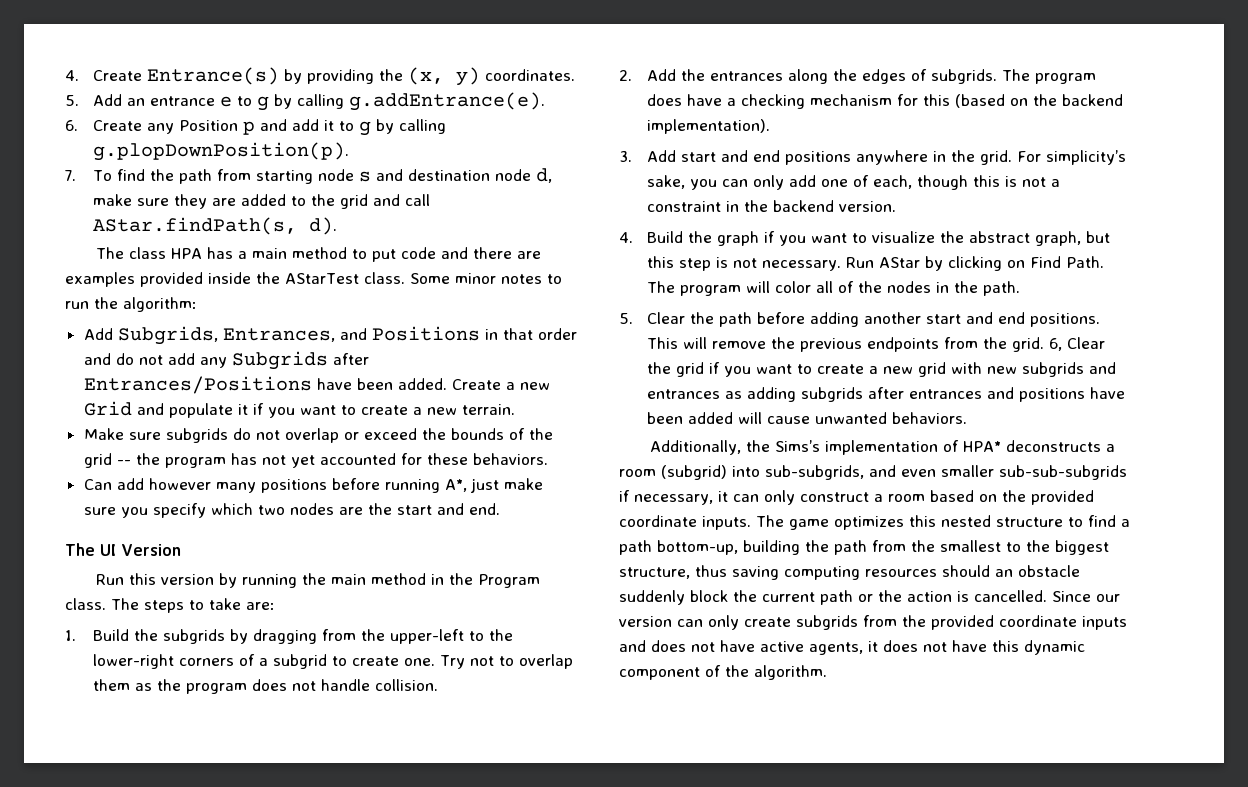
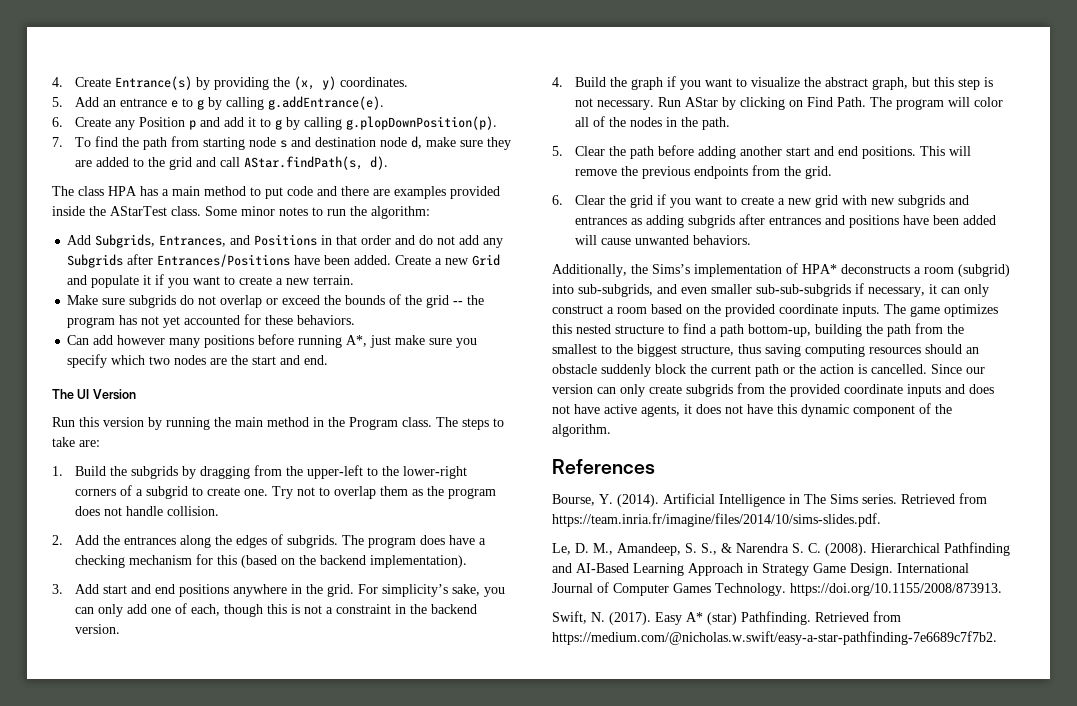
[1049,338,1063,351] 6, -> [552,195,563,205] // 6.
(827, 672) none -> [552,459,655,474] [552,493,987,507] [552,513,881,527] [552,542,1010,556] [552,563,969,576] [552,582,1002,596] [552,611,901,625] [552,631,997,645] // References // Bourse, Y. (2014). Artificial Intelligence in The Sims series. Retrieved from https://team.inria.fr/imagine/files/2014/10/sims-slides.pdf. // Le, D. M., Amandeep, S. S., & Narendra S. C. (2008). Hierarchical Pathfinding and AI-Based Learning Approach in Strategy Game Design. International Journal of Computer Games Technology. https://doi.org/10.1155/2008/873913. // Swift, N. (2017). Easy A* (star) Pathfinding. Retrieved from https://medium.com/@nicholas.w.swift/easy-a-star-pathfinding-7e6689c7f7b2.

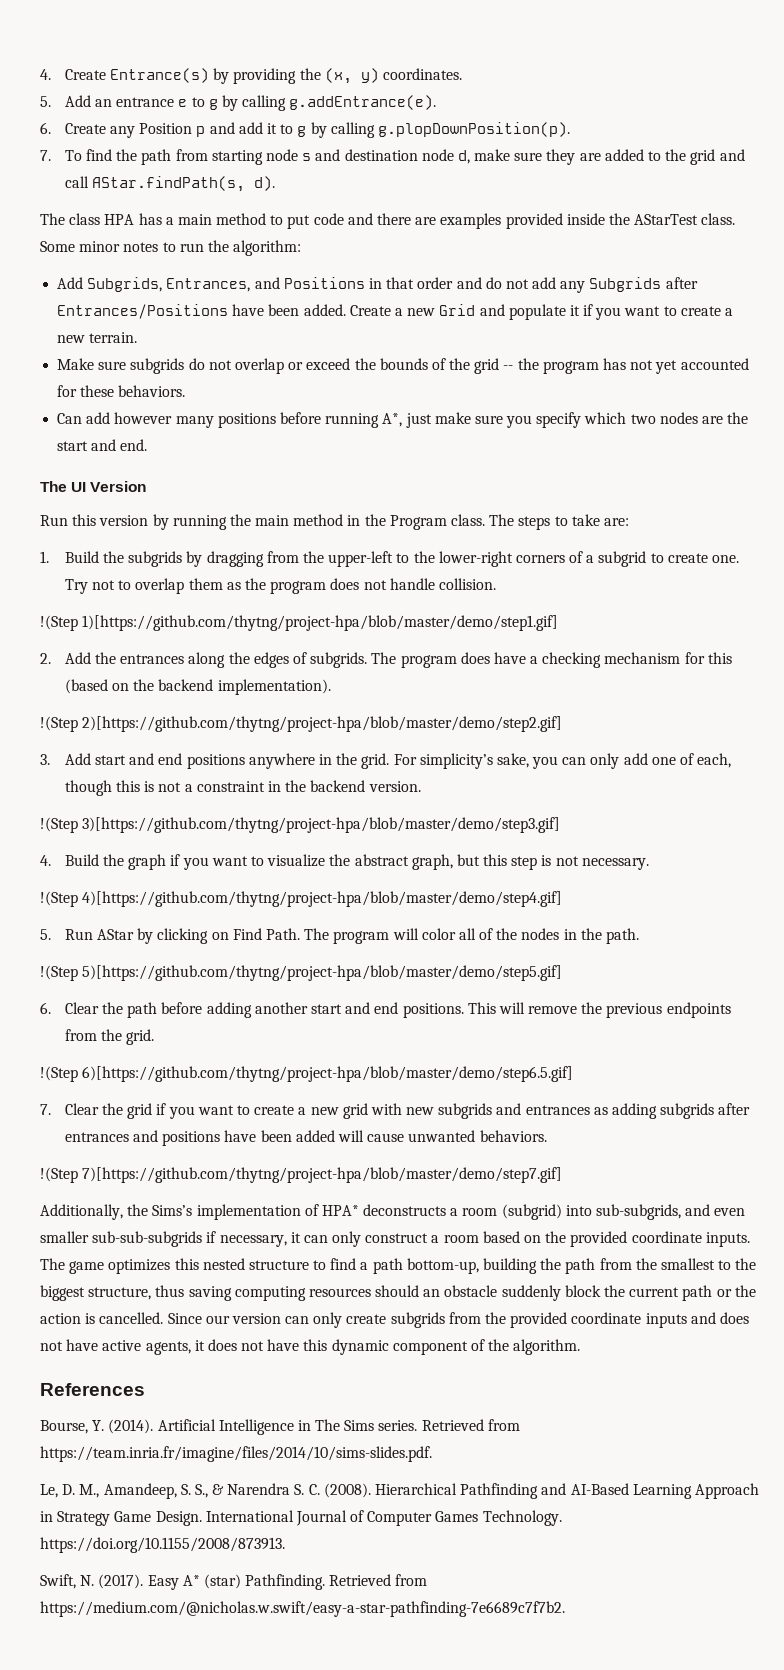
(219, 511) none -> [40,615,559,631] // !(Step 1)[https://github.com/thytng/project-hpa/blob/master/demo/step1.gif]
(467, 561) none -> [40,716,563,732] // !(Step 2)[https://github.com/thytng/project-hpa/blob/master/demo/step2.gif]
(120, 629) none -> [40,817,561,833] // !(Step 3)[https://github.com/thytng/project-hpa/blob/master/demo/step3.gif]
(654, 105) none -> [40,891,563,907] [40,929,51,940] // !(Step 4)[https://github.com/thytng/project-hpa/blob/master/demo/step4.gif] // 5.
[552,146,563,156] 5. -> [40,965,563,981] [40,1002,51,1014] !(Step 5)[https://github.com/thytng/project-hpa/blob/master/demo/step5.gif] // 6.
[552,195,563,205] 6. -> [40,1066,574,1082] [40,1104,51,1115] !(Step 6)[https://github.com/thytng/project-hpa/blob/master/demo/step6.5.gif] // 7.
(751, 240) none -> [40,1167,563,1183] // !(Step 7)[https://github.com/thytng/project-hpa/blob/master/demo/step7.gif]

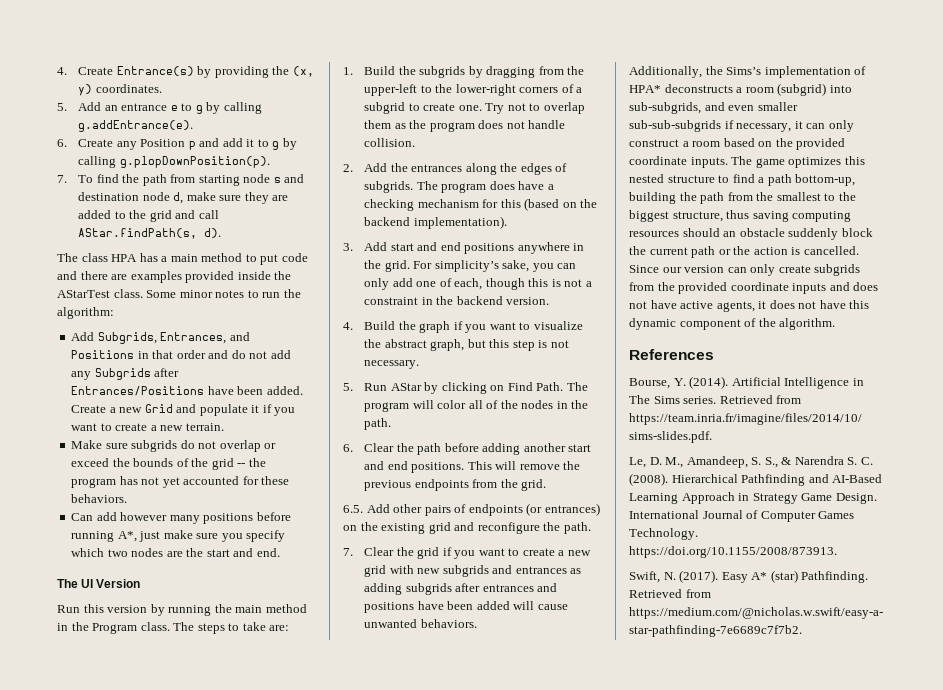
[40,615,559,631] // !(Step 1)[https://github.com/thytng/project-hpa/blob/master/demo/step1.gif] -> (416, 142) none
[40,716,563,732] // !(Step 2)[https://github.com/thytng/project-hpa/blob/master/demo/step2.gif] -> (507, 222) none
[40,817,561,833] // !(Step 3)[https://github.com/thytng/project-hpa/blob/master/demo/step3.gif] -> (550, 301) none
[40,891,563,907] // !(Step 4)[https://github.com/thytng/project-hpa/blob/master/demo/step4.gif] -> (420, 364) none
[40,965,563,981] // !(Step 5)[https://github.com/thytng/project-hpa/blob/master/demo/step5.gif] -> (392, 424) none
[40,1066,574,1082] !(Step 6)[https://github.com/thytng/project-hpa/blob/master/demo/step6.5.gif] -> [343,503,600,516] [343,522,591,534] 6.5. Add other pairs of endpoints (or entrances) on the existing grid and reconfigure the path.
[40,1167,563,1183] // !(Step 7)[https://github.com/thytng/project-hpa/blob/master/demo/step7.gif] -> (477, 623) none

